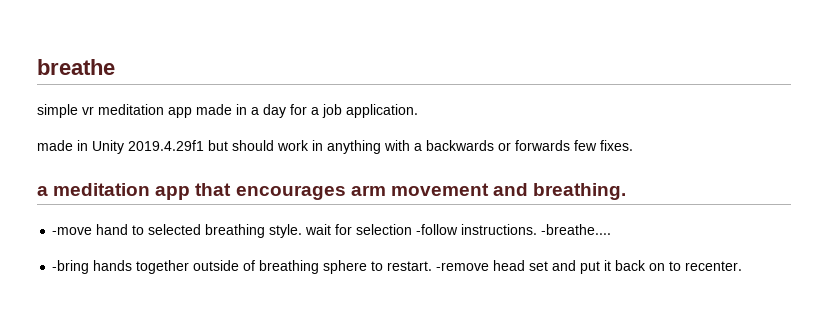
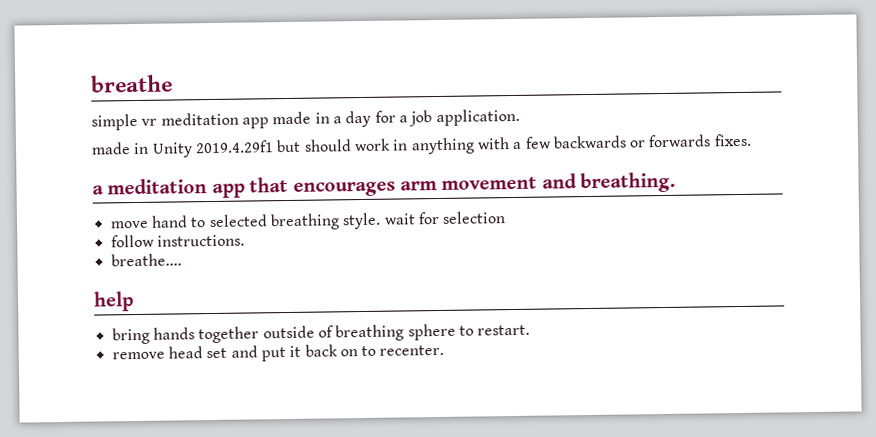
(422, 147) none -> [524,136,552,149] few
[574,140,597,151] few -> (712, 141) none
[52,227,93,235] -move -> [110,220,149,229] move
[416,224,459,235] -follow -> [110,234,155,248] // follow
[541,224,612,235] [52,260,90,274] -breathe.... // -bring -> [110,253,182,267] [93,291,134,312] [111,327,150,345] // breathe.... // help // bring
[436,262,490,271] -remove -> [111,351,165,360] // remove

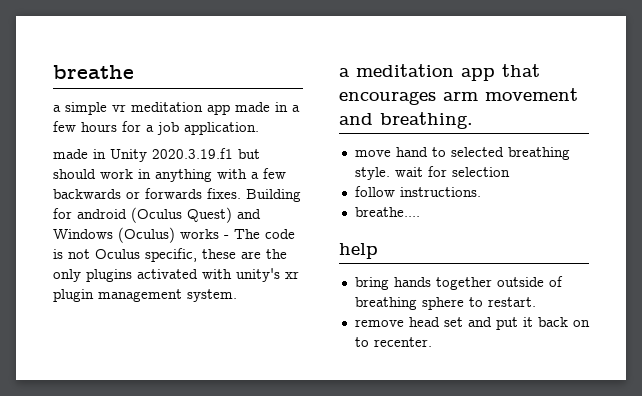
(173, 83) none -> [53,105,61,112] a
[345,110,372,128] day -> [53,121,117,132] few hours
[194,140,274,154] 2019.4.29f1 -> [152,148,233,159] 2020.3.19.f1
(752, 140) none -> [246,189,301,202] [53,207,261,223] [53,227,295,243] [53,248,287,262] [53,268,299,282] [53,289,237,302] Building for android (Oculus Quest) and Windows (Oculus) works - The code is not Oculus specific, these are the only plugins activated with unity's xr plugin management system.

